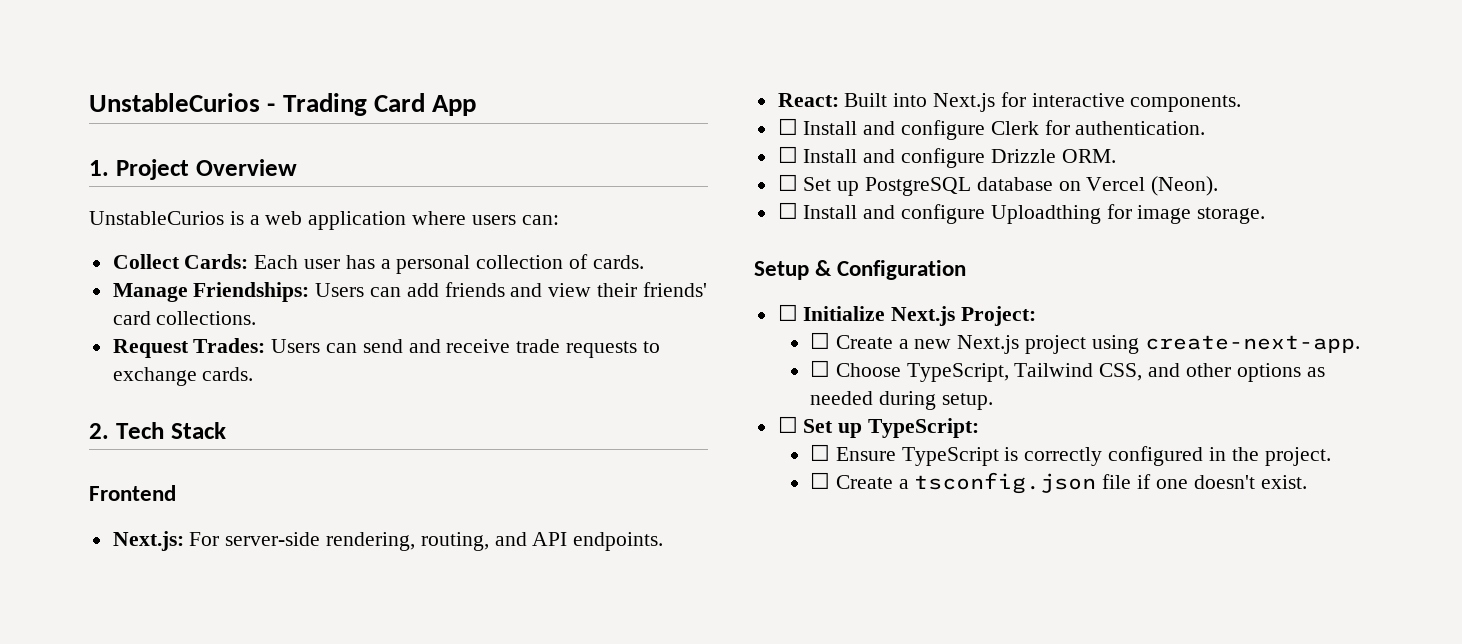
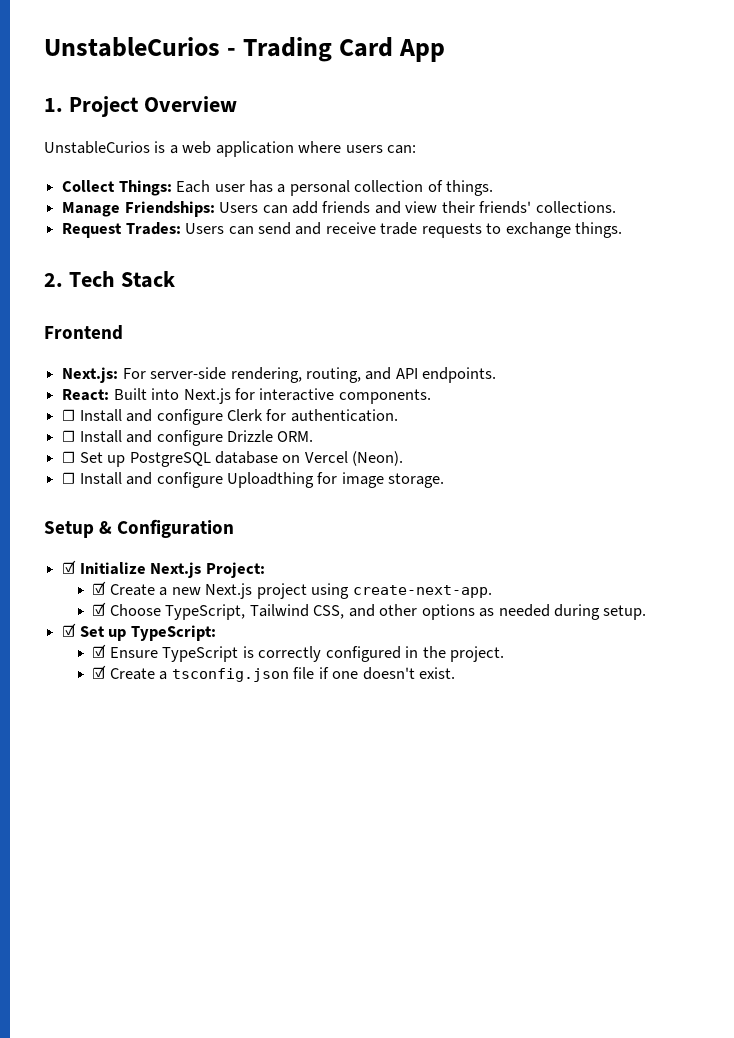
[184,254,249,269] Cards: -> [118,180,172,196] Things:
[592,255,644,269] cards. -> [446,180,494,196] things.
[112,311,151,325] card -> (532, 207) none
[202,367,254,381] cards. -> [575,222,623,238] things.
[777,304,798,321] ☐ -> [62,560,77,574] ☑
[810,332,831,349] ☐ -> [92,581,107,595] ☑
[810,360,831,377] ☐ -> [92,602,107,616] ☑
[777,416,798,433] ☐ -> [62,623,77,637] ☑
[810,444,831,461] ☐ -> [92,644,107,658] ☑
[810,472,831,489] ☐ -> [92,665,107,679] ☑

